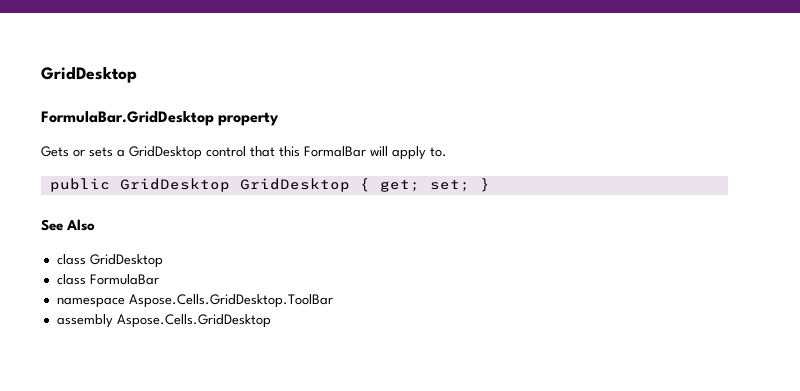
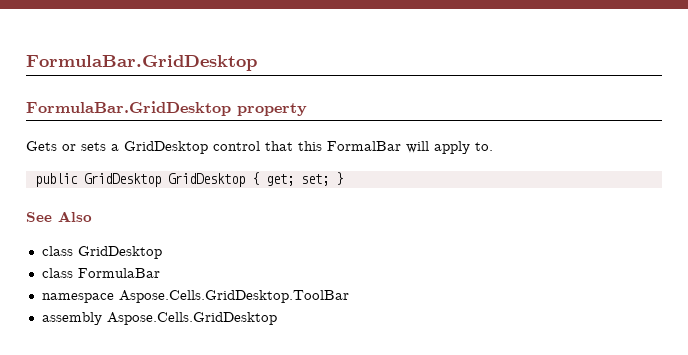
[41,66,137,83] GridDesktop -> [26,55,257,71] FormulaBar.GridDesktop

